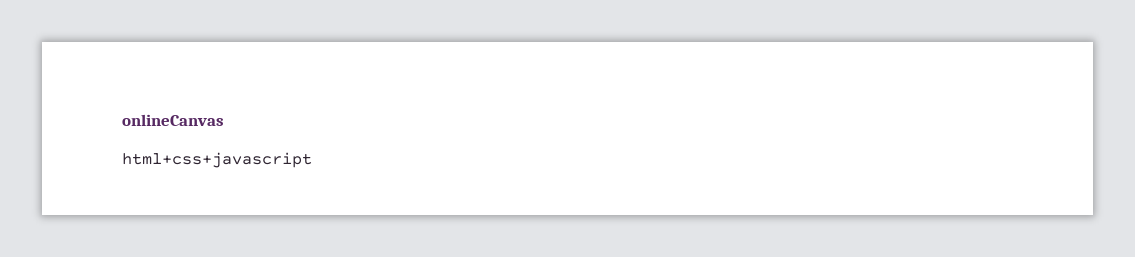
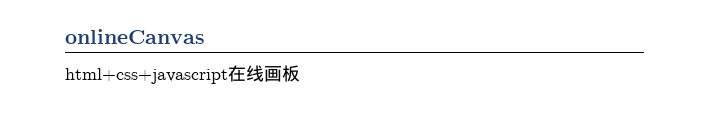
(312, 160) none -> [228,65,300,82] 在线画板

